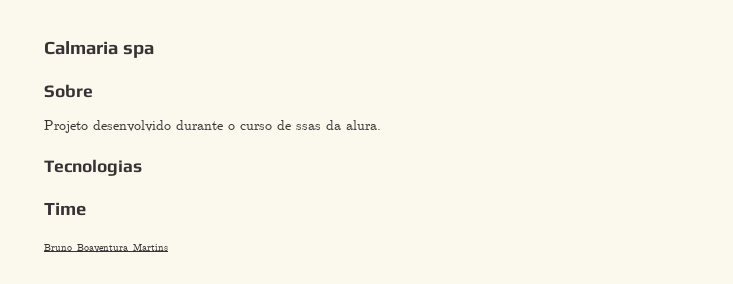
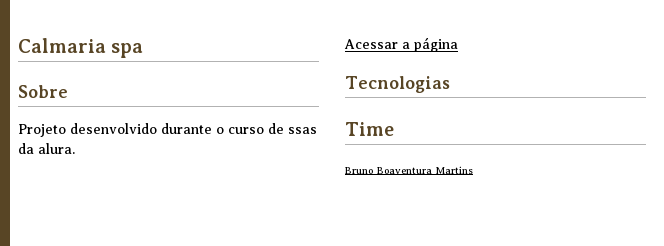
(381, 125) none -> [344,37,458,52] // Acessar a página

